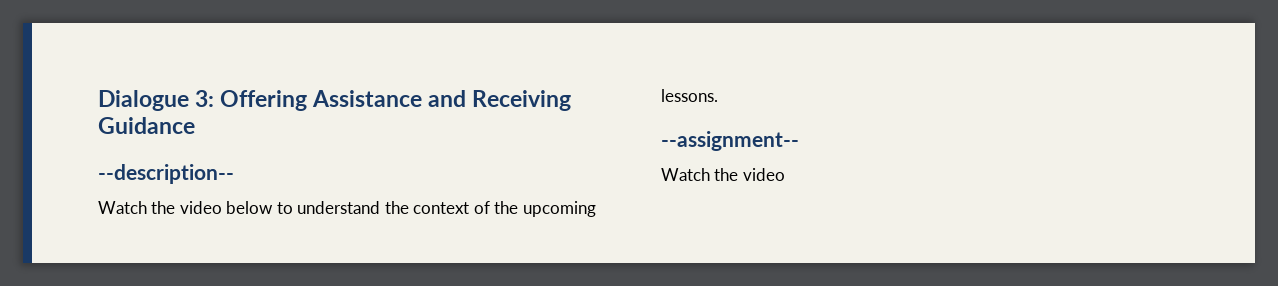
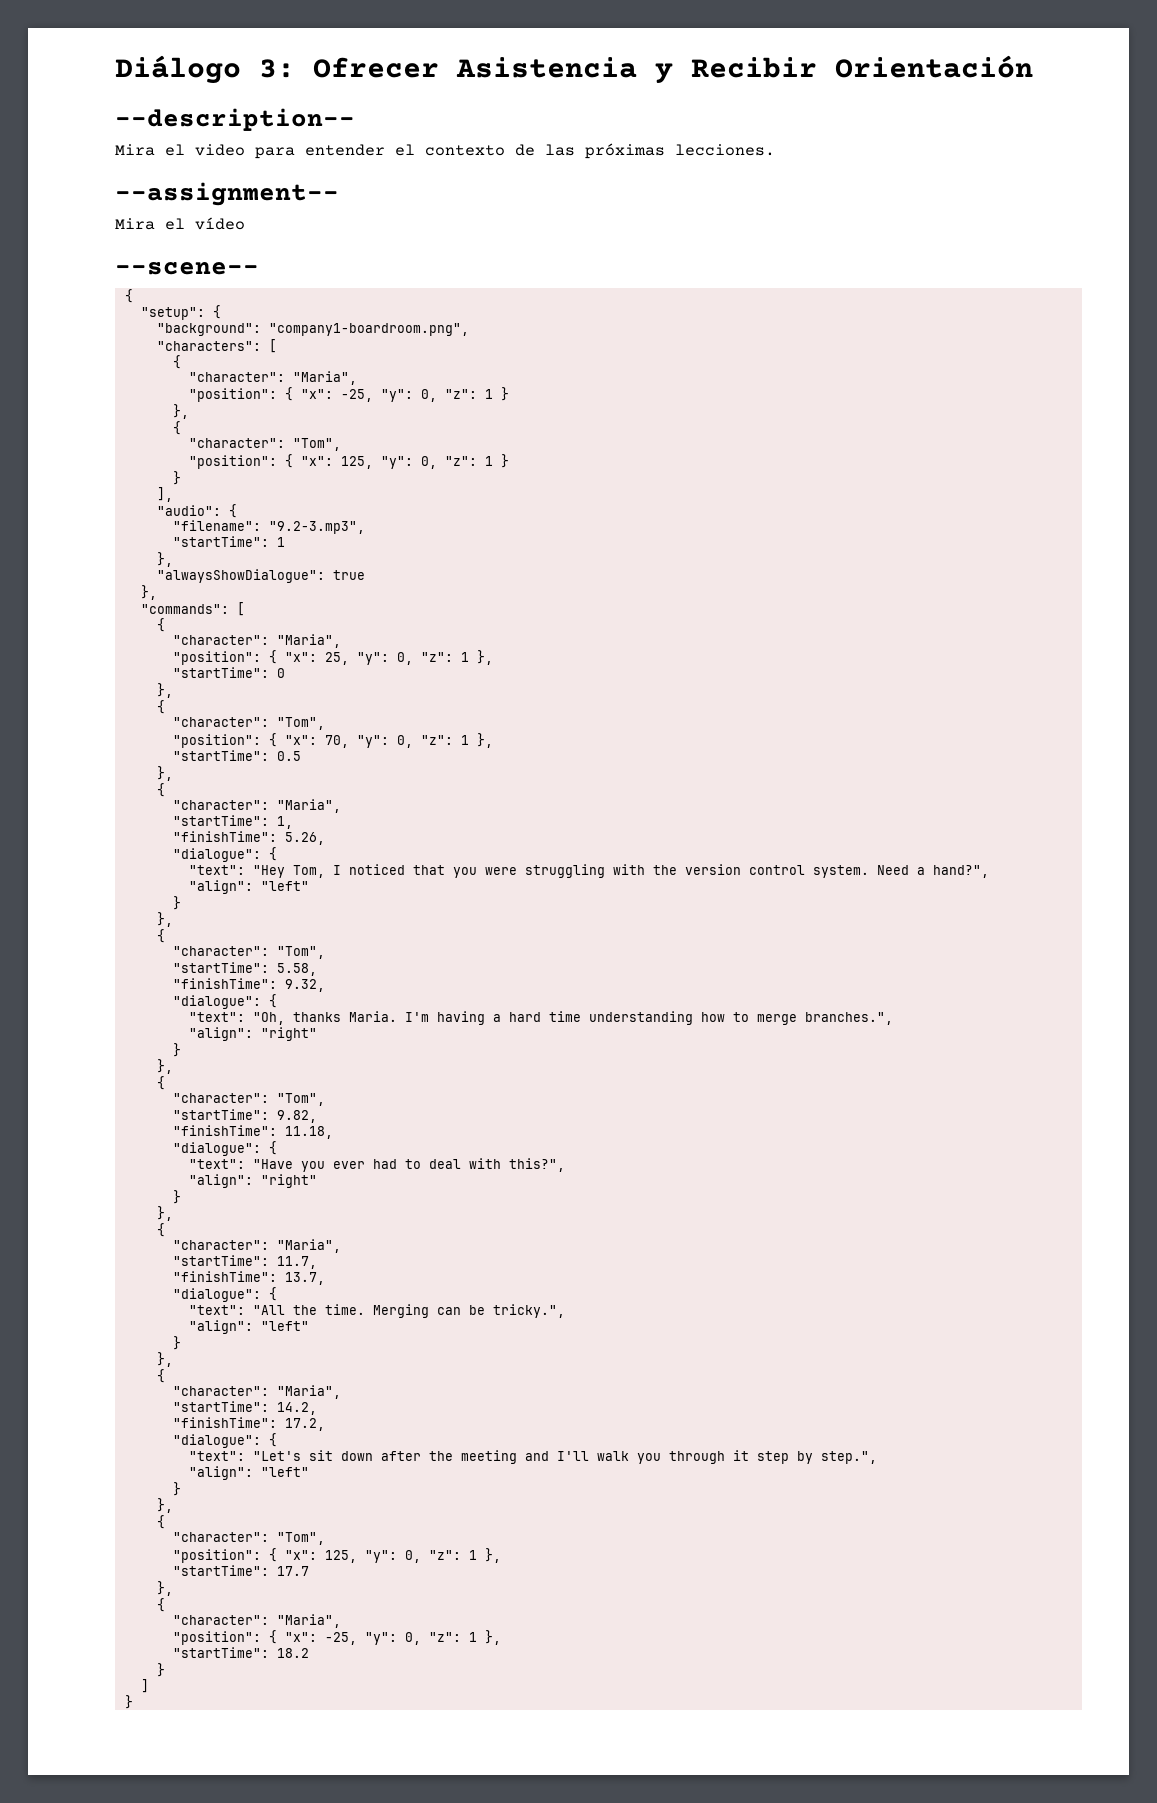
[98,90,572,111] [98,117,195,134] [98,164,234,184] [98,201,596,217] [661,89,718,102] [661,131,799,151] [661,168,785,181] Dialogue 3: Offering Assistance and Receiving Guidance // --description-- // Watch the video below to understand the context of the upcoming lessons. // --assignment-- // Watch the video -> [115,55,1033,84] [115,108,355,131] [115,143,775,159] [115,182,339,206] [115,217,245,230] [115,262,259,275] [124,289,133,303] [140,305,221,320] [156,323,469,336] [156,339,277,353] [172,355,181,369] [188,371,357,385] [188,387,509,402] [172,404,189,419] [172,421,181,435] [188,438,341,451] [188,454,509,469] [172,471,181,485] [156,487,173,502] [156,504,237,518] [172,520,365,534] [172,536,285,547] [156,552,173,567] [156,569,365,583] [140,585,157,600] [140,602,245,616] [156,618,165,632] [172,634,341,648] [172,650,493,665] [172,667,285,678] [156,683,173,698] [156,700,165,714] [172,717,325,730] [172,733,493,748] [172,750,301,761] [156,766,173,781] [156,783,165,797] [172,799,341,813] [172,815,293,829] [172,831,325,845] [172,847,277,862] [188,864,989,878] [188,880,309,894] [172,896,181,910] [156,912,173,927] [156,929,165,943] [172,946,325,959] [172,962,317,976] [172,978,325,992] [172,994,277,1009] [188,1011,893,1025] [188,1027,317,1041] [172,1043,181,1057] [156,1059,173,1074] [156,1076,165,1090] [172,1093,325,1106] [172,1109,317,1123] [172,1125,333,1139] [172,1141,277,1156] [188,1158,565,1172] [188,1174,317,1188] [172,1190,181,1204] [156,1206,173,1221] [156,1223,165,1237] [172,1239,341,1253] [172,1255,317,1269] [172,1271,325,1285] [172,1287,277,1302] [188,1304,565,1318] [188,1320,309,1334] [172,1336,181,1350] [156,1352,173,1367] [156,1369,165,1383] [172,1385,341,1399] [172,1401,317,1415] [172,1417,325,1431] [172,1433,277,1448] [188,1450,877,1464] [188,1466,309,1480] [172,1482,181,1496] [156,1498,173,1513] [156,1515,165,1529] [172,1532,325,1545] [172,1548,501,1563] [172,1565,309,1576] [156,1581,173,1596] [156,1598,165,1612] [172,1614,341,1628] [172,1630,501,1645] [172,1647,309,1658] [156,1663,165,1677] [140,1679,149,1693] [124,1695,133,1709] Diálogo 3: Ofrecer Asistencia y Recibir Orientación // --description-- // Mira el video para entender el contexto de las próximas lecciones. // --assignment-- // Mira el vídeo // --scene-- // { // "setup": { // "background": "company1-boardroom.png", // "characters": [ // { // "character": "Maria", // "position": { "x": -25, "y": 0, "z": 1 } // }, // { // "character": "Tom", // "position": { "x": 125, "y": 0, "z": 1 } // } // ], // "audio": { // "filename": "9.2-3.mp3", // "startTime": 1 // }, // "alwaysShowDialogue": true // }, // "commands": [ // { // "character": "Maria", // "position": { "x": 25, "y": 0, "z": 1 }, // "startTime": 0 // }, // { // "character": "Tom", // "position": { "x": 70, "y": 0, "z": 1 }, // "startTime": 0.5 // }, // { // "character": "Maria", // "startTime": 1, // "finishTime": 5.26, // "dialogue": { // "text": "Hey Tom, I noticed that you were struggling with the version control system. Need a hand?", // "align": "left" // } // }, // { // "character": "Tom", // "startTime": 5.58, // "finishTime": 9.32, // "dialogue": { // "text": "Oh, thanks Maria. I'm having a hard time understanding how to merge branches.", // "align": "right" // } // }, // { // "character": "Tom", // "startTime": 9.82, // "finishTime": 11.18, // "dialogue": { // "text": "Have you ever had to deal with this?", // "align": "right" // } // }, // { // "character": "Maria", // "startTime": 11.7, // "finishTime": 13.7, // "dialogue": { // "text": "All the time. Merging can be tricky.", // "align": "left" // } // }, // { // "character": "Maria", // "startTime": 14.2, // "finishTime": 17.2, // "dialogue": { // "text": "Let's sit down after the meeting and I'll walk you through it step by step.", // "align": "left" // } // }, // { // "character": "Tom", // "position": { "x": 125, "y": 0, "z": 1 }, // "startTime": 17.7 // }, // { // "character": "Maria", // "position": { "x": -25, "y": 0, "z": 1 }, // "startTime": 18.2 // } // ] // }

